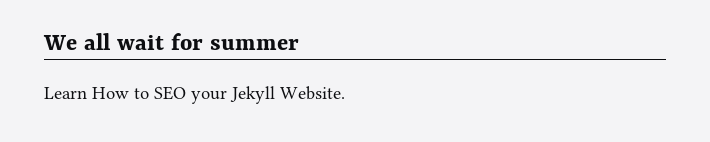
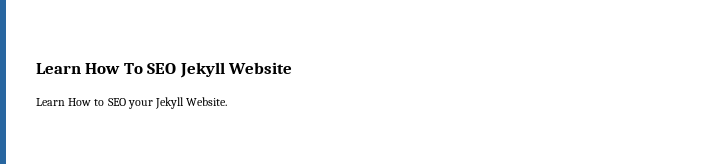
[43,33,299,50] We all wait for summer -> [36,62,293,78] Learn How To SEO Jekyll Website

